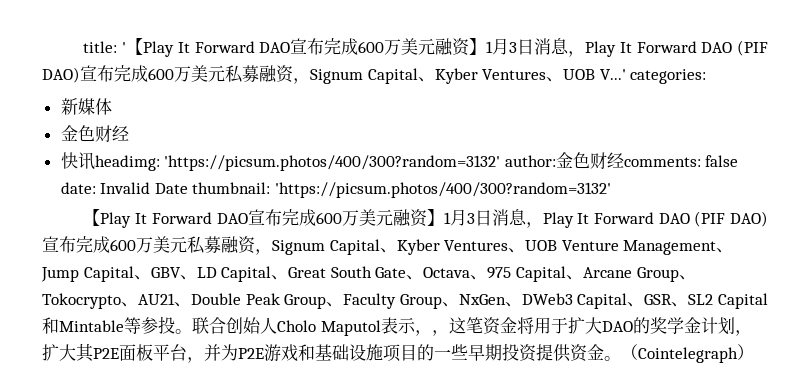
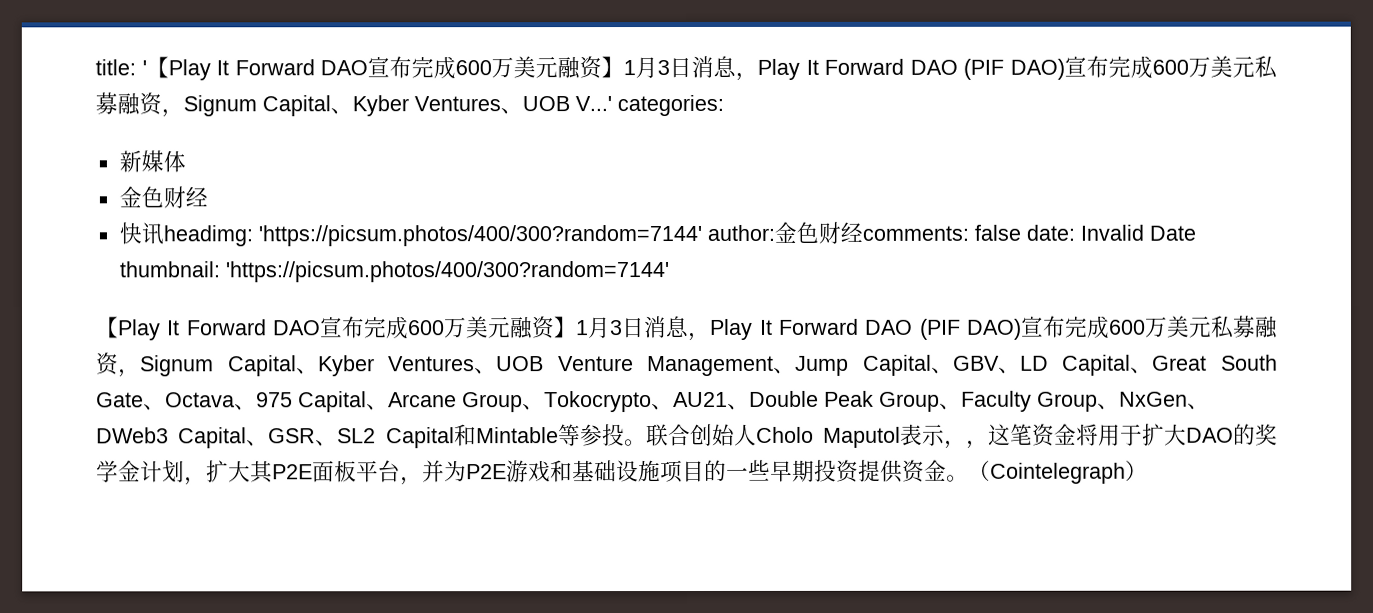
[164,155,501,171] 'https://picsum.photos/400/300?random=3132' -> [257,224,702,247] 'https://picsum.photos/400/300?random=7144'
[275,182,612,198] 'https://picsum.photos/400/300?random=3132' -> [224,261,669,283] 'https://picsum.photos/400/300?random=7144'

